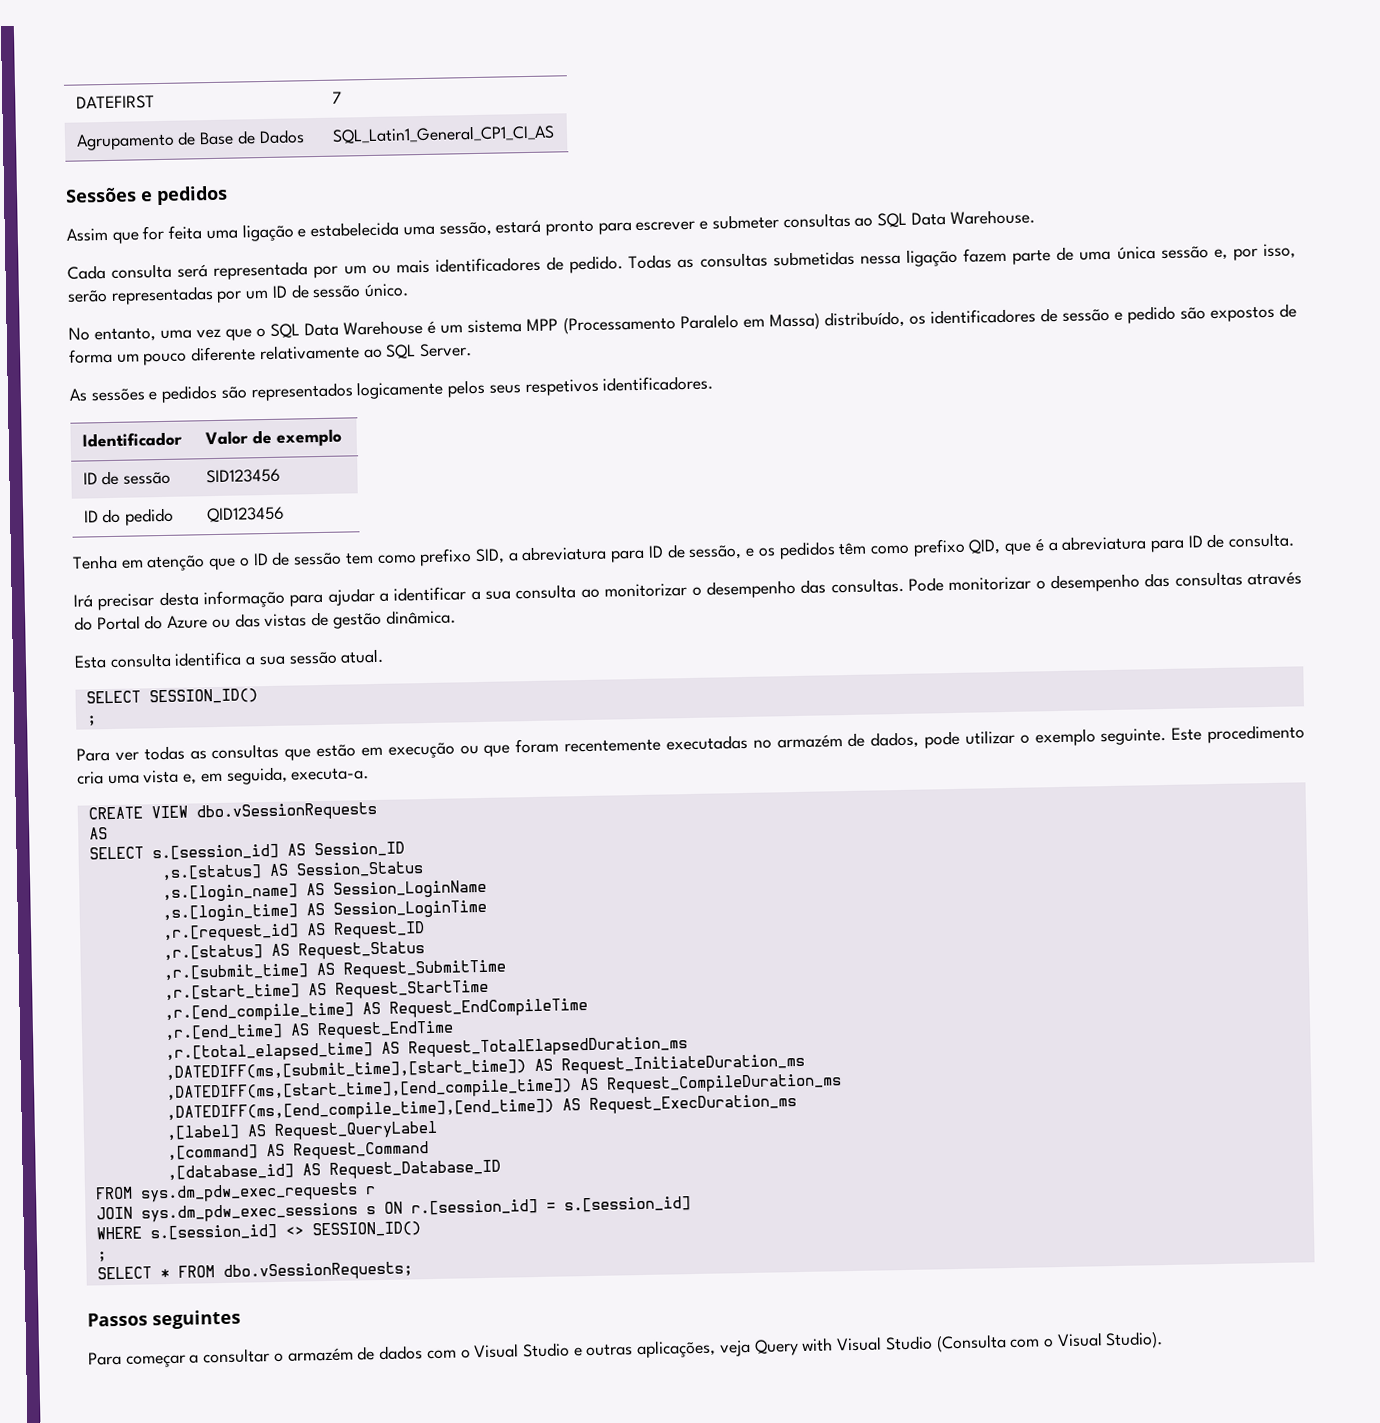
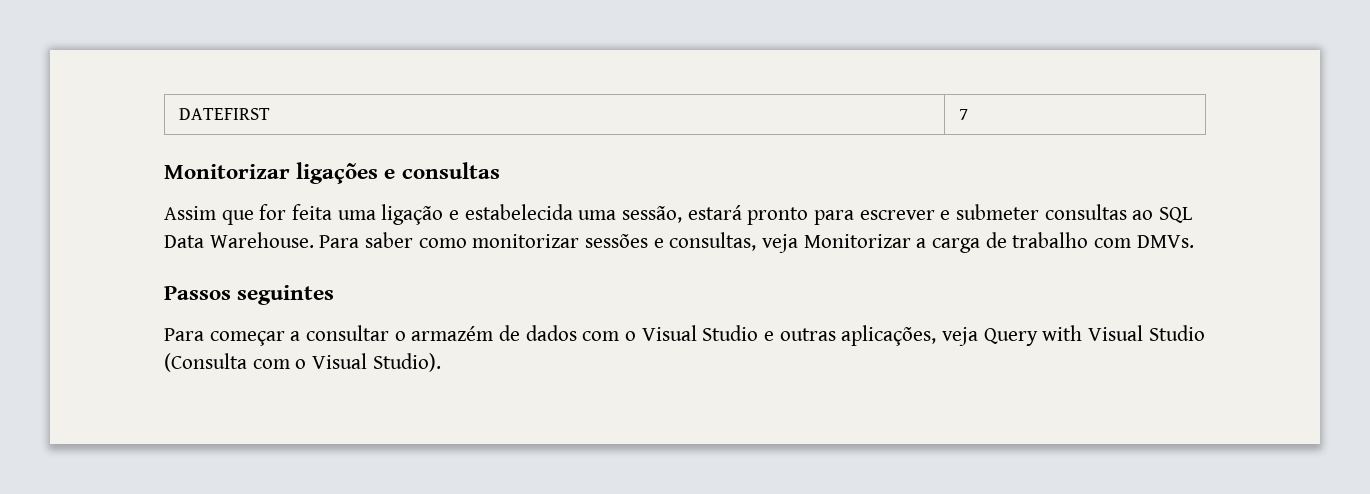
[75,129,305,151] [331,124,555,144] [65,185,228,206] // Agrupamento de Base de Dados | SQL_Latin1_General_CP1_CI_AS // Sessões e pedidos -> [164,162,500,184] // Monitorizar ligações e consultas
[67,243,1296,280] [67,283,410,305] [68,303,1297,343] [69,343,473,366] [69,375,714,403] [81,431,182,448] [204,428,342,447] [82,470,172,486] [205,468,281,484] [83,507,175,526] [206,506,285,523] [72,532,1295,572] [73,571,1302,611] [74,609,456,631] [74,648,385,669] [85,688,258,705] [85,715,97,727] [76,724,1305,762] [77,766,370,785] [87,801,377,822] [88,827,108,840] [88,841,405,861] [160,861,424,882] [161,879,487,903] [161,899,487,923] [161,921,425,943] [162,941,425,962] [162,959,506,982] [163,979,489,1002] [163,998,588,1023] [163,1020,454,1042] [164,1036,688,1063] [164,1053,805,1082] [165,1073,842,1103] [165,1094,797,1123] [165,1120,438,1142] [166,1141,429,1162] [166,1159,501,1182] [94,1182,376,1203] [95,1196,691,1223] [95,1221,421,1241] [96,1251,107,1263] [96,1261,413,1281] // Cada consulta será representada por um ou mais identificadores de pedido. Todas as consultas submetidas nessa ligação fazem parte de uma única sessão e, por isso, serão representadas por um ID de sessão único. // No entanto, uma vez que o SQL Data Warehouse é um sistema MPP (Processamento Paralelo em Massa) distribuído, os identificadores de sessão e pedido são expostos de forma um pouco diferente relativamente ao SQL Server. // As sessões e pedidos são representados logicamente pelos seus respetivos identificadores. // Identificador | Valor de exemplo // ID de sessão | SID123456 // ID do pedido | QID123456 // Tenha em atenção que o ID de sessão tem como prefixo SID, a abreviatura para ID de sessão, e os pedidos têm como prefixo QID, que é a abreviatura para ID de consulta. // Irá precisar desta informação para ajudar a identificar a sua consulta ao monitorizar o desempenho das consultas. Pode monitorizar o desempenho das consultas através do Portal do Azure ou das vistas de gestão dinâmica. // Esta consulta identifica a sua sessão atual. // SELECT SESSION_ID() // ; // Para ver todas as consultas que estão em execução ou que foram recentemente executadas no armazém de dados, pode utilizar o exemplo seguinte. Este procedimento cria uma vista e, em seguida, executa-a. // CREATE VIEW dbo.vSessionRequests // AS // SELECT s.[session_id] AS Session_ID // ,s.[status] AS Session_Status // ,s.[login_name] AS Session_LoginName // ,s.[login_time] AS Session_LoginTime // ,r.[request_id] AS Request_ID // ,r.[status] AS Request_Status // ,r.[submit_time] AS Request_SubmitTime // ,r.[start_time] AS Request_StartTime // ,r.[end_compile_time] AS Request_EndCompileTime // ,r.[end_time] AS Request_EndTime // ,r.[total_elapsed_time] AS Request_TotalElapsedDuration_ms // ,DATEDIFF(ms,[submit_time],[start_time]) AS Request_InitiateDuration_ms // ,DATEDIFF(ms,[start_time],[end_compile_time]) AS Request_CompileDuration_ms // ,DATEDIFF(ms,[end_compile_time],[end_time]) AS Request_ExecDuration_ms // ,[label] AS Request_QueryLabel // ,[command] AS Request_Command // ,[database_id] AS Request_Database_ID // FROM sys.dm_pdw_exec_requests r // JOIN sys.dm_pdw_exec_sessions s ON r.[session_id] = s.[session_id] // WHERE s.[session_id] <> SESSION_ID() // ; // SELECT * FROM dbo.vSessionRequests; -> [319,232,1194,253] Para saber como monitorizar sessões e consultas, veja Monitorizar a carga de trabalho com DMVs.

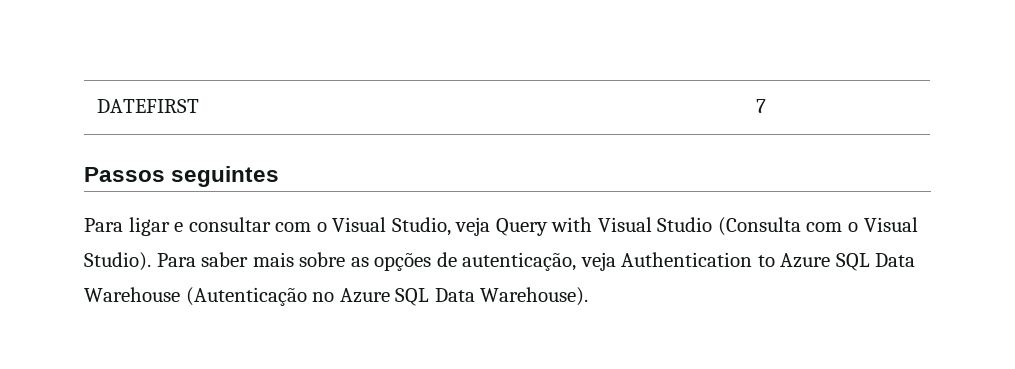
[164,162,500,184] [164,204,1193,225] [164,232,1194,253] [164,285,335,305] [164,325,937,346] Monitorizar ligações e consultas // Assim que for feita uma ligação e estabelecida uma sessão, estará pronto para escrever e submeter consultas ao SQL Data Warehouse. Para saber como monitorizar sessões e consultas, veja Monitorizar a carga de trabalho com DMVs. // Passos seguintes // Para começar a consultar o armazém de dados com o Visual Studio e outras aplicações, -> [84,166,280,187] [84,217,451,236] Passos seguintes // Para ligar e consultar com o Visual Studio,
(441, 362) none -> [156,252,916,271] [84,287,589,306] Para saber mais sobre as opções de autenticação, veja Authentication to Azure SQL Data Warehouse (Autenticação no Azure SQL Data Warehouse).

